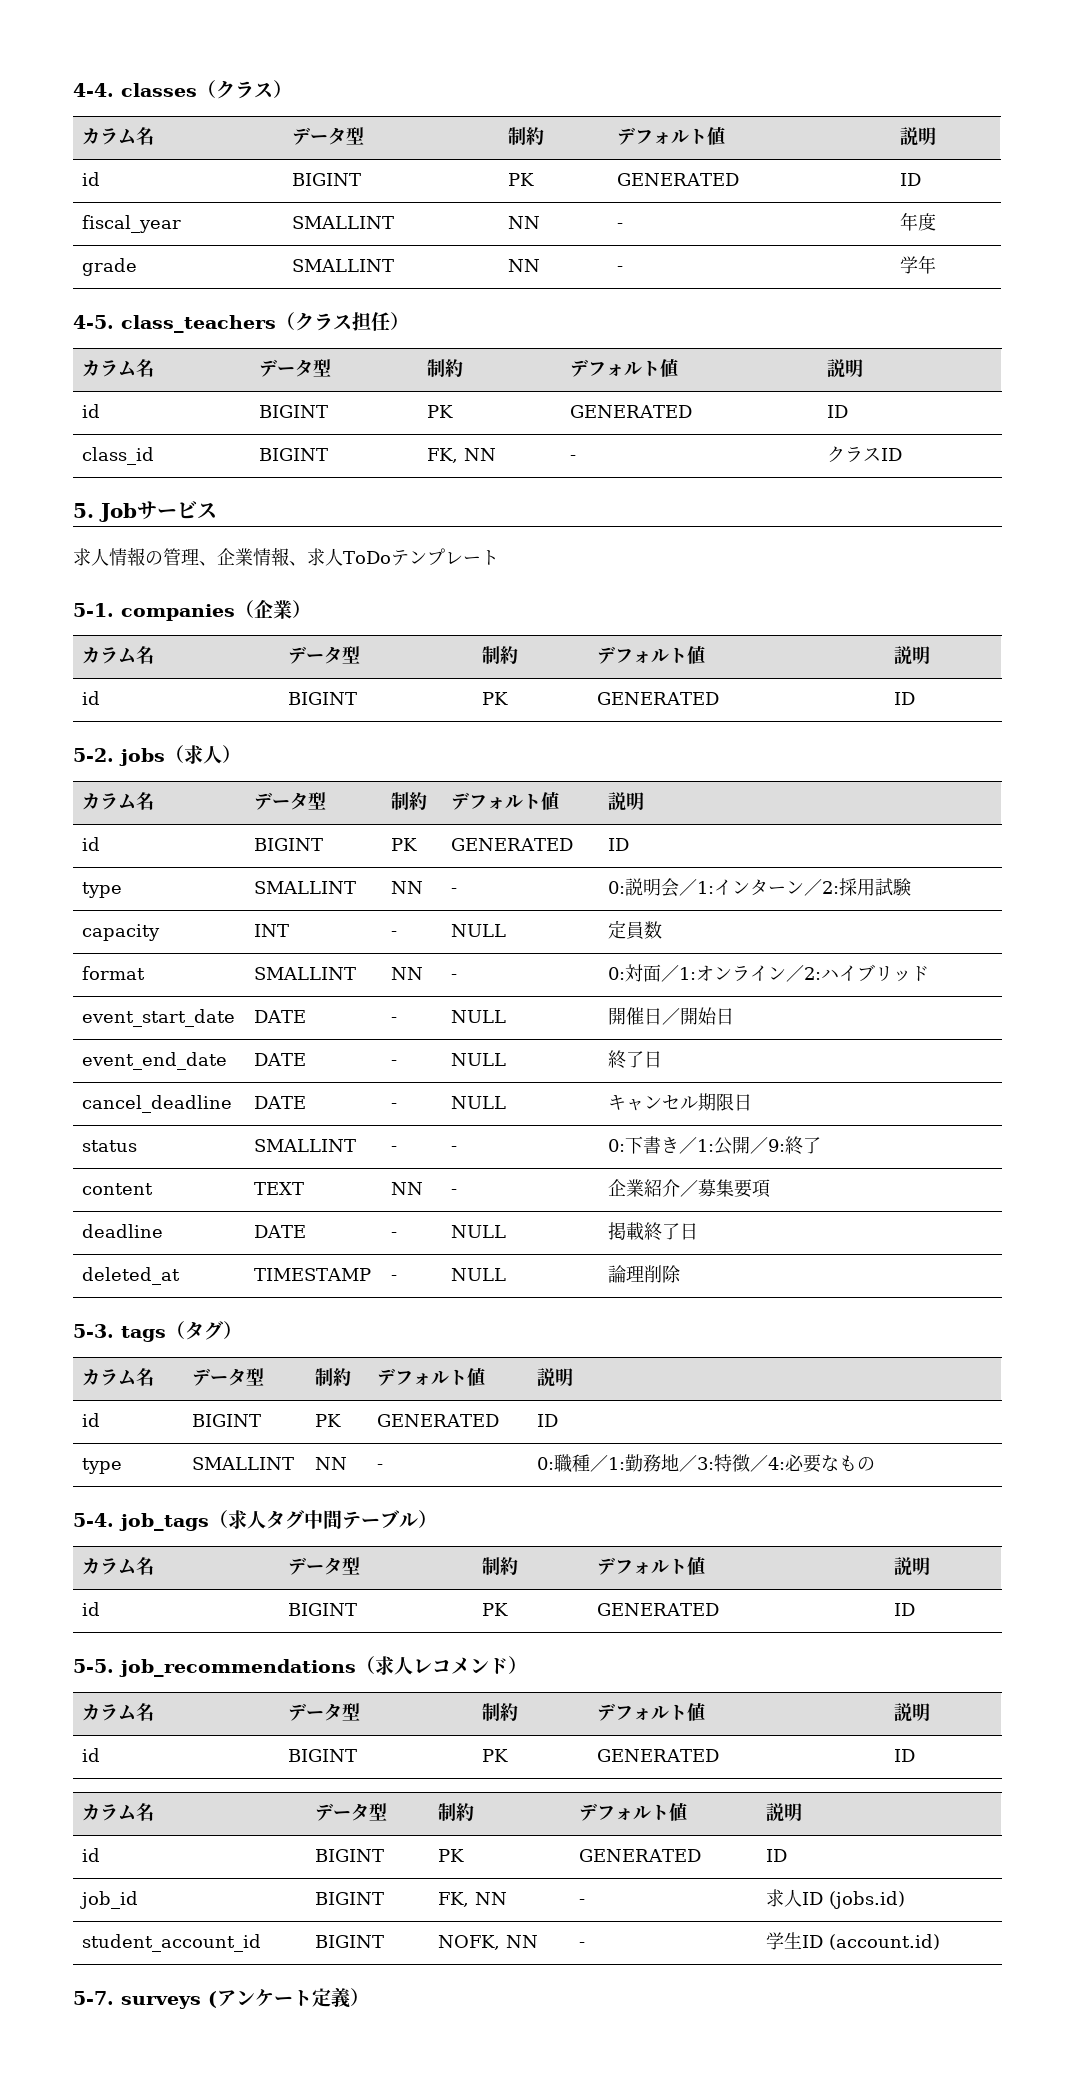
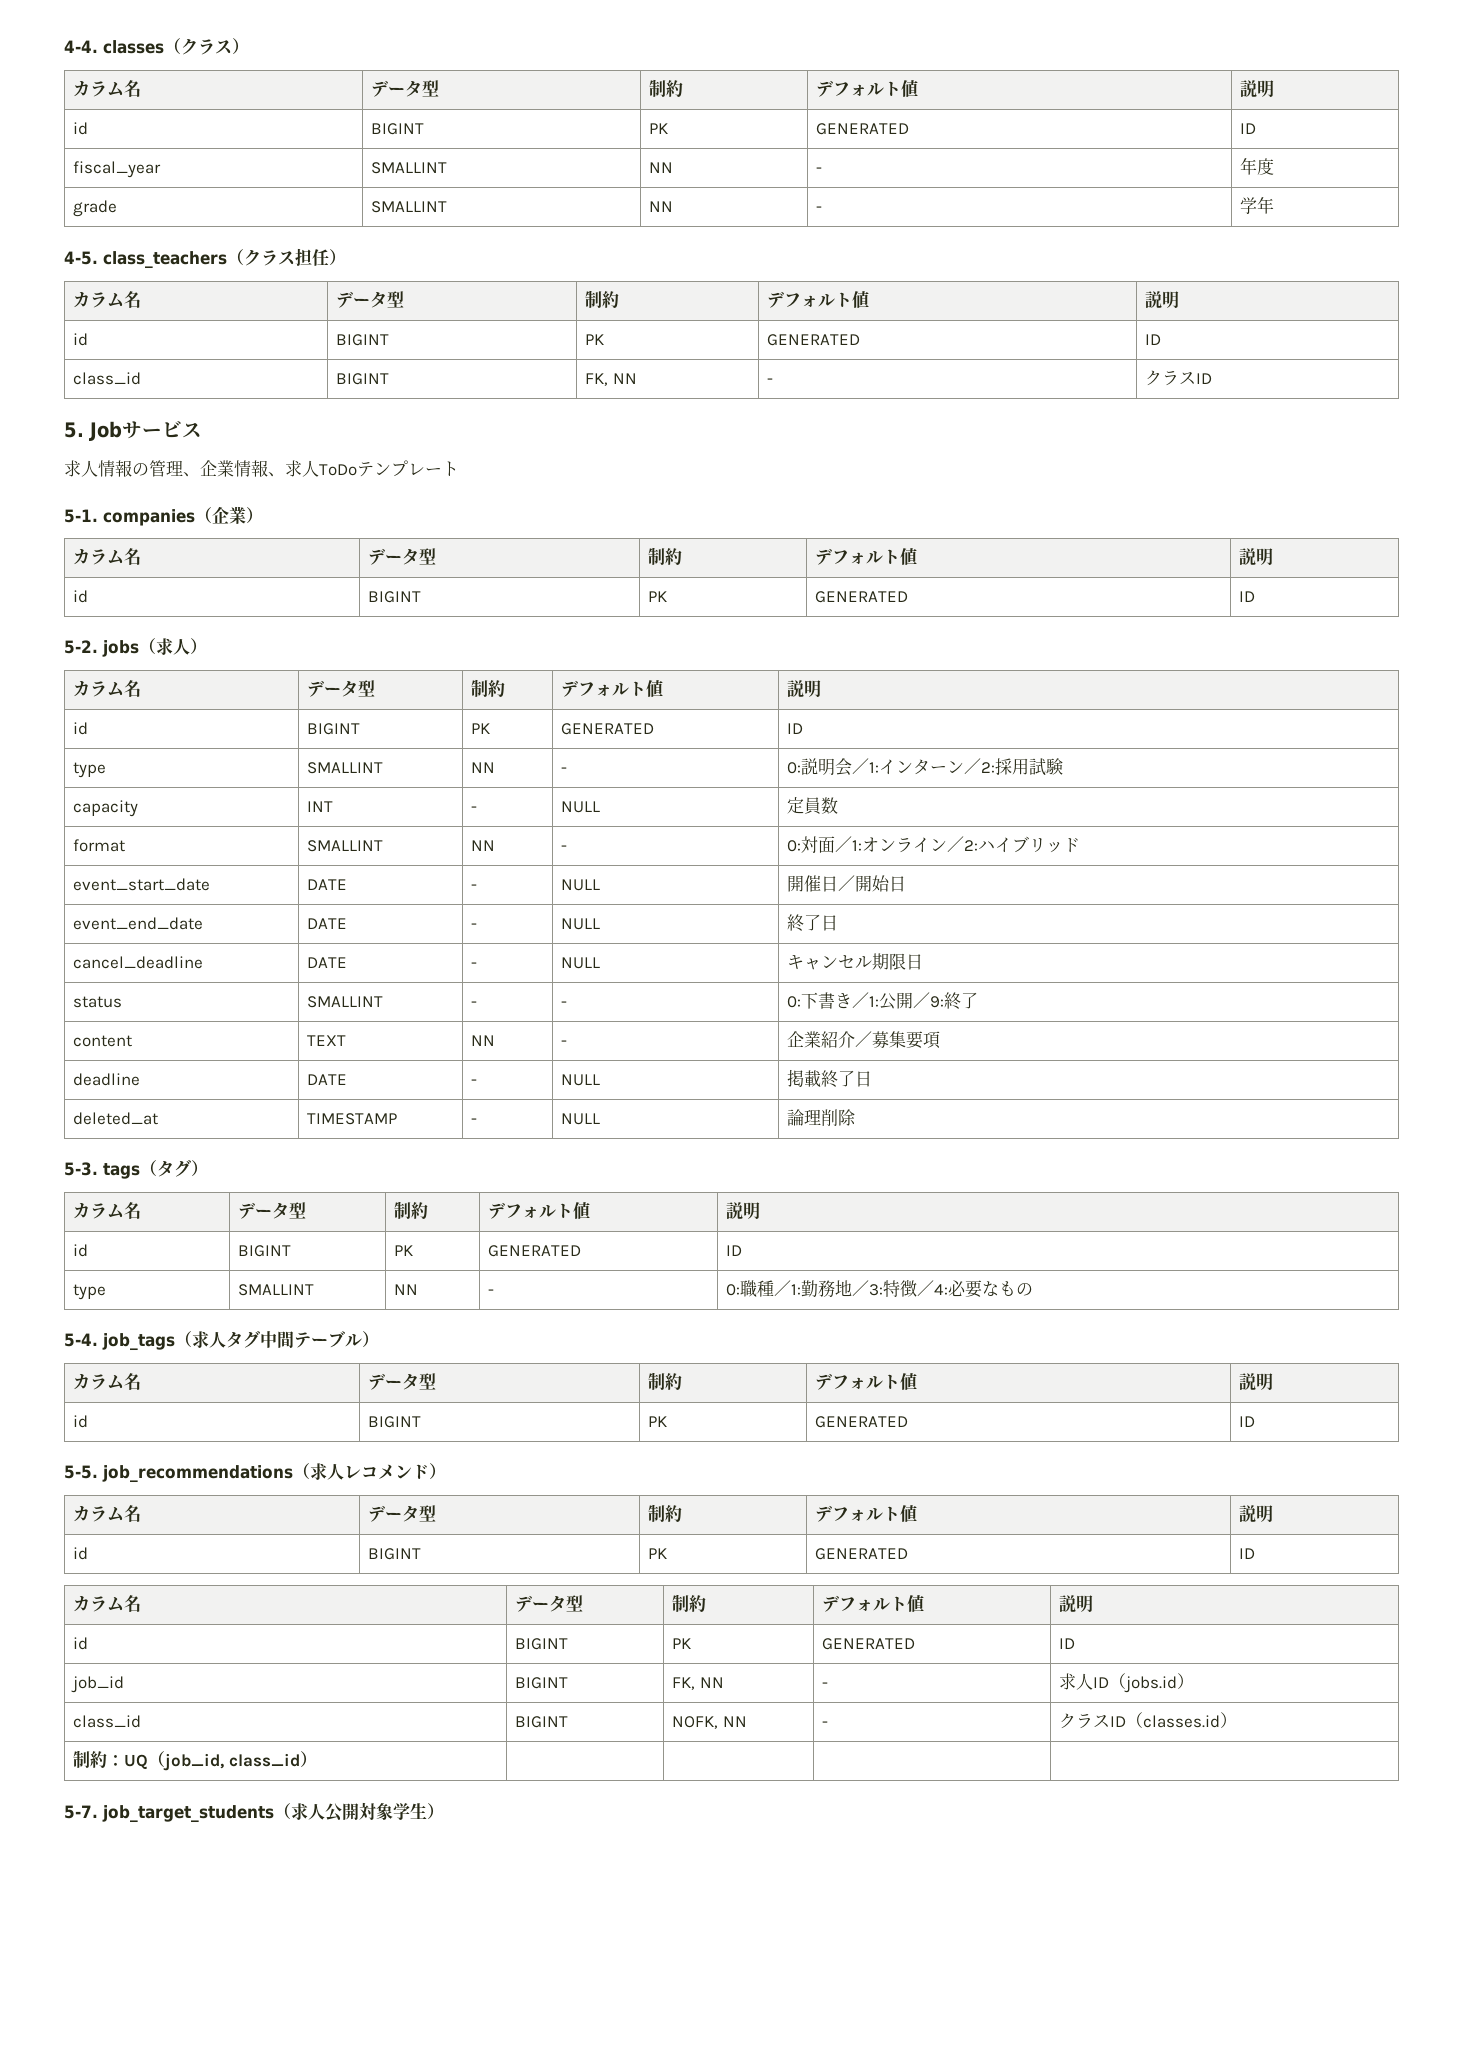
[829,1891,906,1909] [82,1934,262,1952] (jobs.id) // student_account_id -> [1109,1673,1195,1693] [73,1715,142,1728] （jobs.id） // class_id
[766,1932,941,1950] [73,1988,350,2009] 学生ID (account.id) // 5-7. surveys (アンケート定義 -> [1059,1712,1238,1729] [73,1750,317,1771] [64,1802,427,1823] クラスID（classes.id） // 制約：UQ（job_id, class_id） | | | | // 5-7. job_target_students（求人公開対象学生

